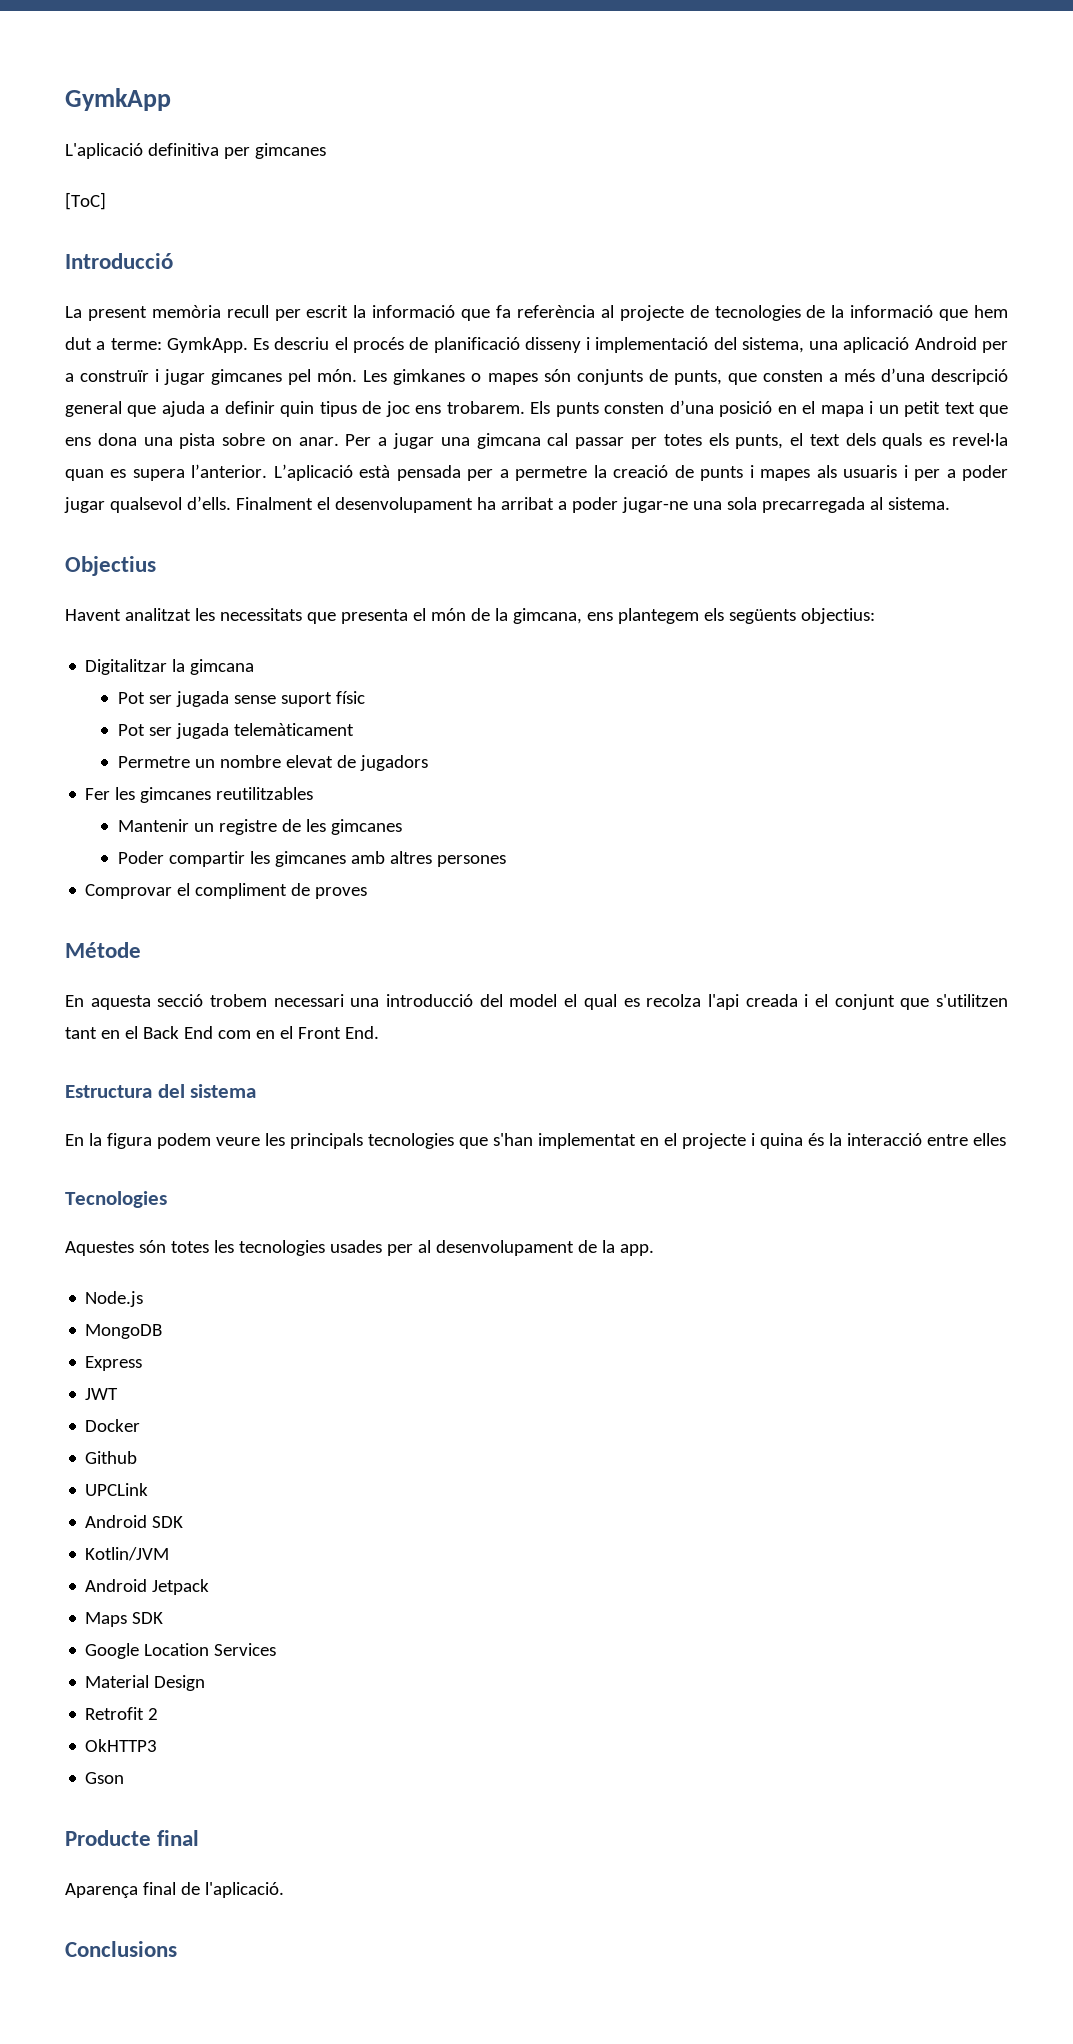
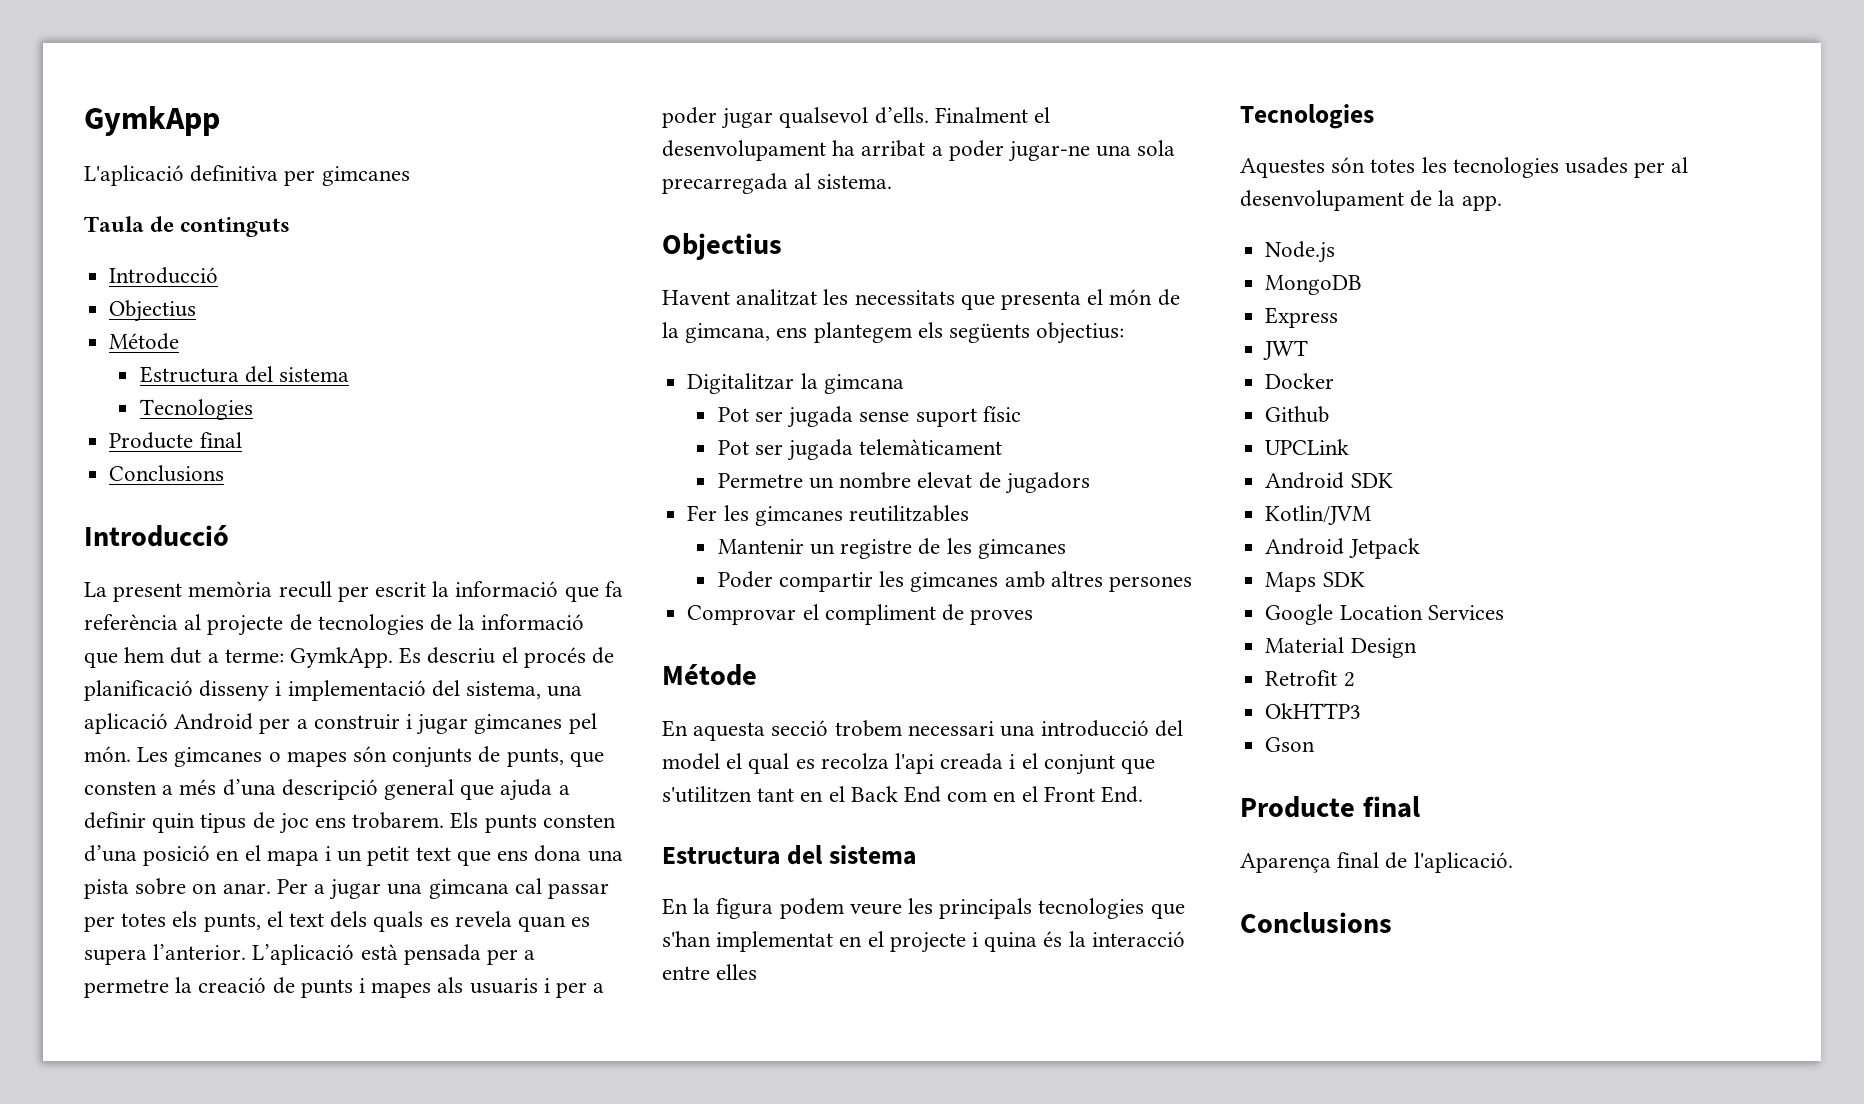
[65,192,106,210] [ToC] -> [84,216,291,237] [109,267,219,284] [109,300,197,322] [109,333,180,350] [139,366,350,383] [139,399,253,420] [109,432,242,449] [109,465,225,482] Taula de continguts // Introducció // Objectius // Métode // Estructura del sistema // Tecnologies // Producte final // Conclusions
[80,370,150,382] construïr -> [313,714,400,730] construir
[393,369,466,385] gimkanes -> [174,747,263,767] gimcanes
[951,433,1008,446] revel·la -> [454,911,512,927] revela

